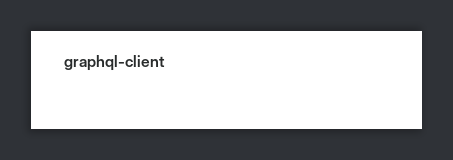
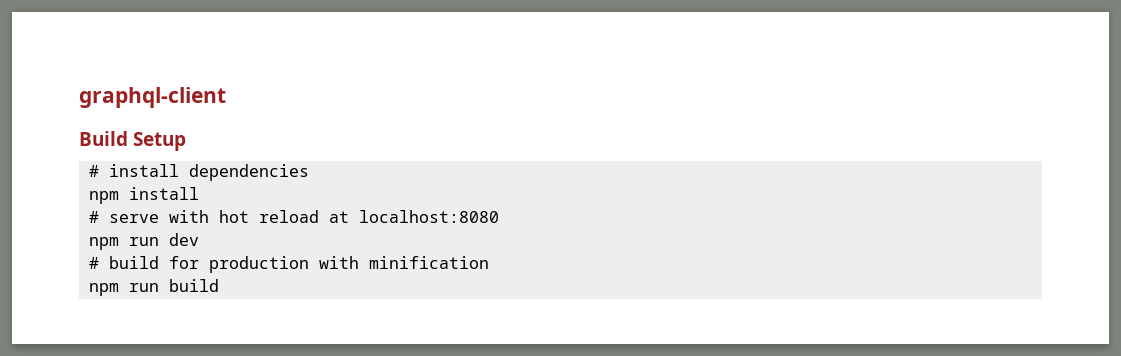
(165, 63) none -> [79,131,187,151] [88,164,309,181] [88,187,199,204] [88,210,499,223] [88,233,199,250] [88,256,489,273] [88,279,219,296] // Build Setup // # install dependencies // npm install // # serve with hot reload at localhost:8080 // npm run dev // # build for production with minification // npm run build

